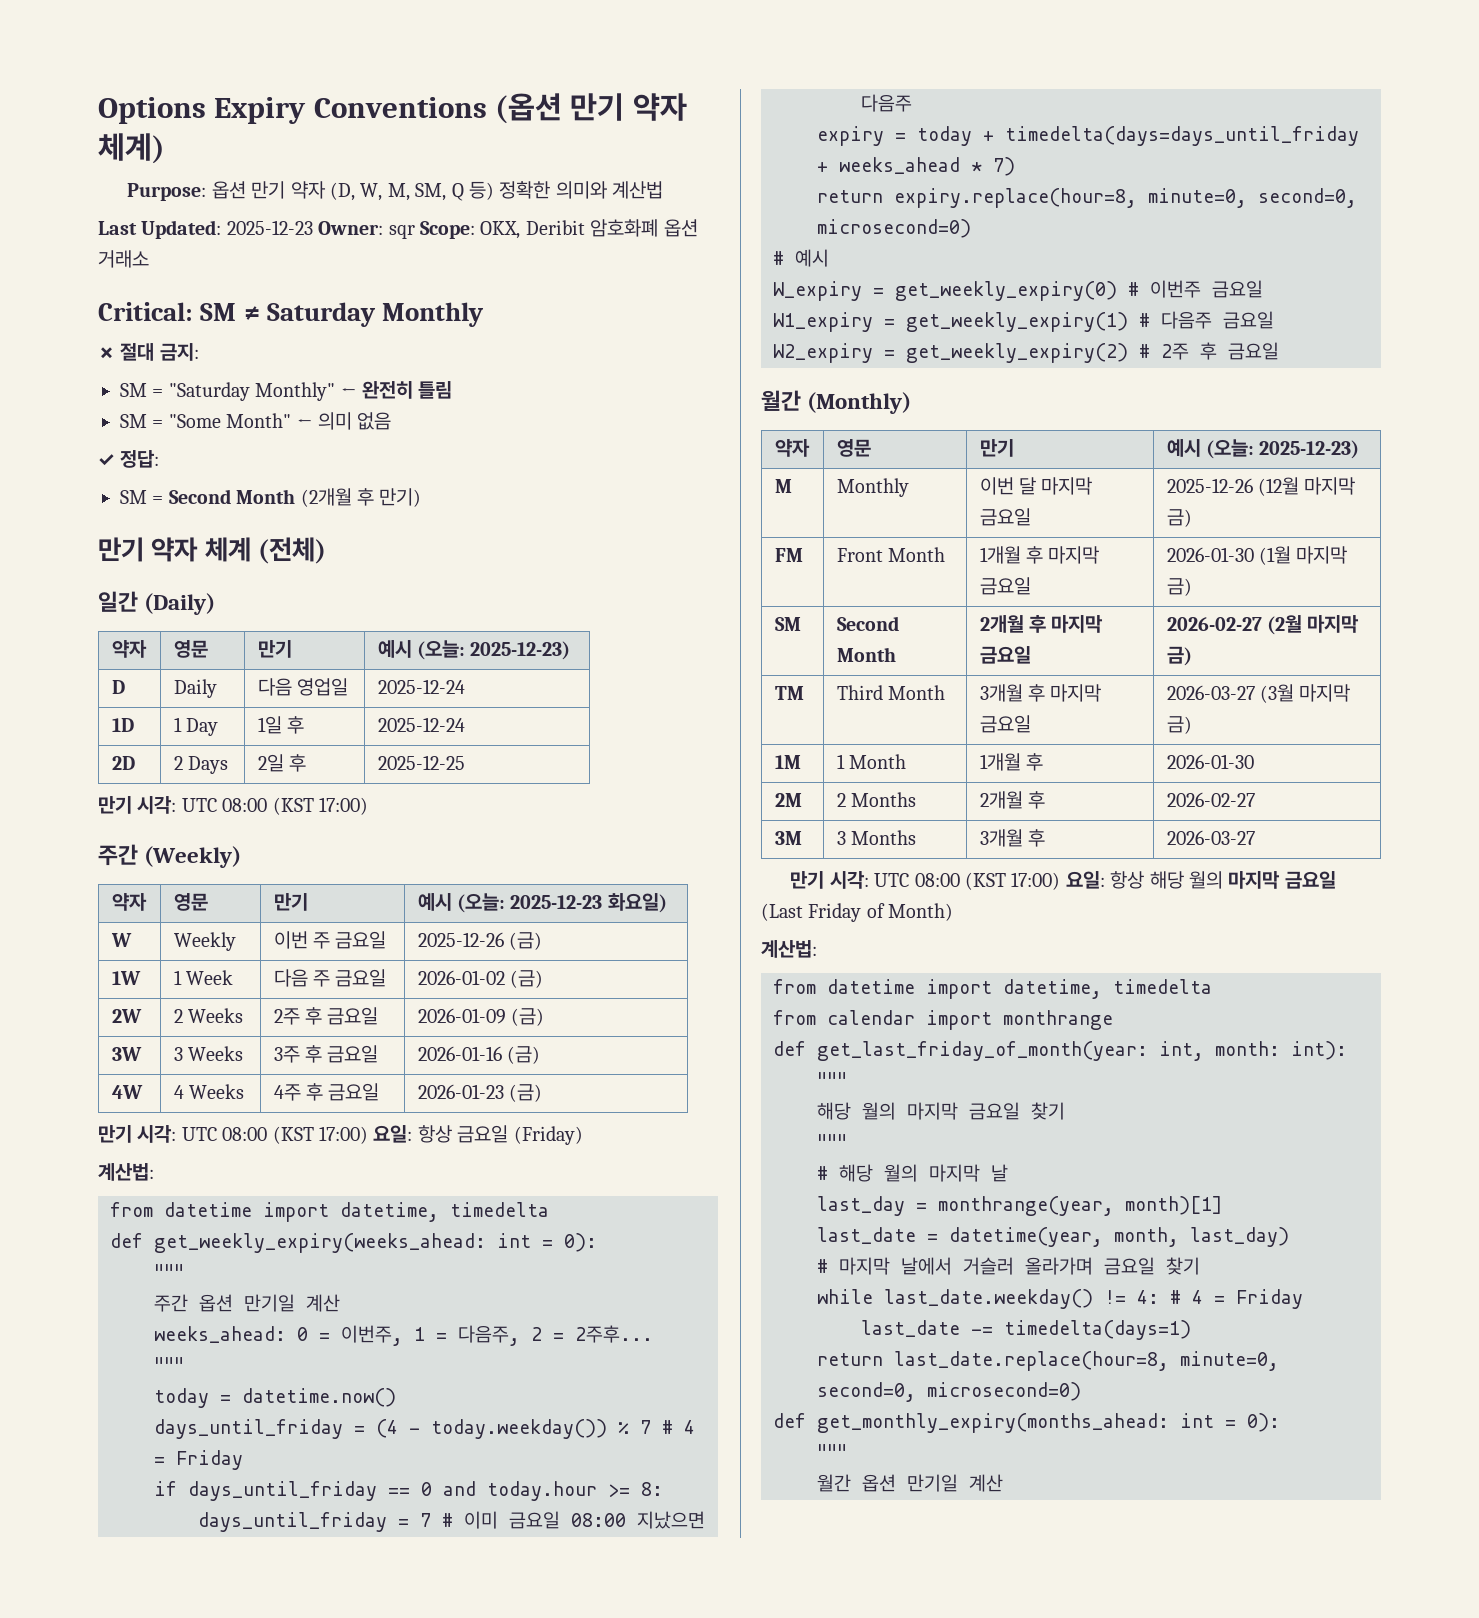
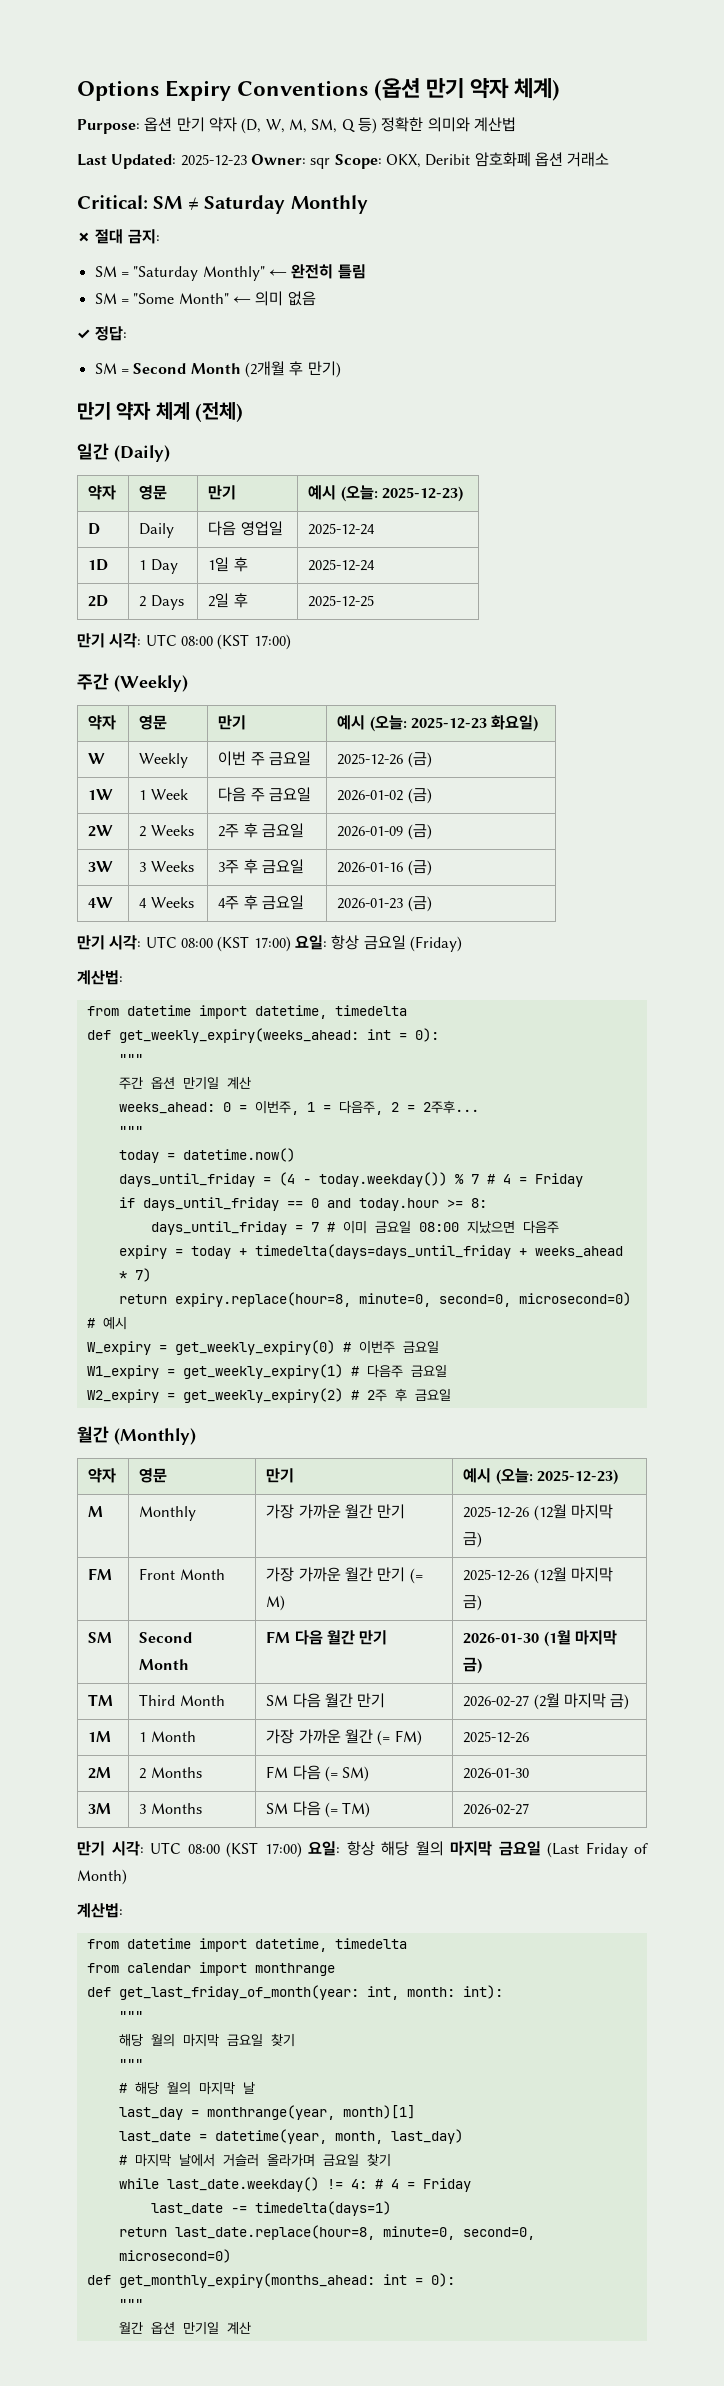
[979,477,1093,495] [979,508,1031,526] 이번 달 마지막 금요일 -> [266,1504,406,1519] 가장 가까운 월간 만기
[979,546,1100,564] [979,577,1031,595] [1166,546,1292,565] 1개월 후 마지막 금요일 | 2026-01-30 (1월 -> [266,1567,423,1584] [266,1595,286,1611] [463,1567,567,1584] 가장 가까운 월간 만기 (= M) | 2025-12-26 (12월
[979,615,1104,633] [979,646,1031,664] [1166,615,1303,635] 2개월 후 마지막 금요일 | 2026-02-27 (2월 -> [266,1630,388,1645] [463,1630,571,1647] FM 다음 월간 만기 | 2026-01-30 (1월
[979,684,1102,702] [979,715,1031,733] [1166,684,1295,703] 3개월 후 마지막 금요일 | 2026-03-27 (3월 -> [266,1693,386,1708] [463,1693,560,1710] SM 다음 월간 만기 | 2026-02-27 (2월
[979,753,1044,771] [1166,754,1254,769] [774,793,802,807] [836,792,917,807] [979,791,1046,809] [1166,792,1255,807] [774,831,802,845] [836,830,917,845] [979,829,1046,847] [1166,830,1255,845] 1개월 후 | 2026-01-30 // 2M | 2 Months | 2개월 후 | 2026-02-27 // 3M | 3 Months | 3개월 후 | 2026-03-27 -> [266,1729,422,1746] [463,1731,530,1743] [88,1767,112,1779] [139,1767,202,1779] [266,1765,370,1782] [463,1768,530,1779] [88,1803,112,1814] [139,1803,202,1814] [266,1801,371,1818] [463,1803,530,1815] 가장 가까운 월간 (= FM) | 2025-12-26 // 2M | 2 Months | FM 다음 (= SM) | 2026-01-30 // 3M | 3 Months | SM 다음 (= TM) | 2026-02-27

